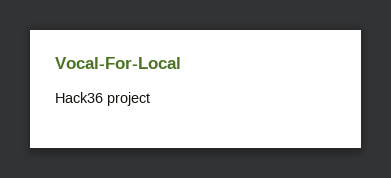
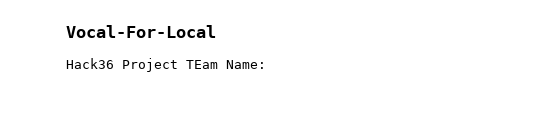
[107,92,150,106] project -> [122,58,266,72] Project TEam Name:

